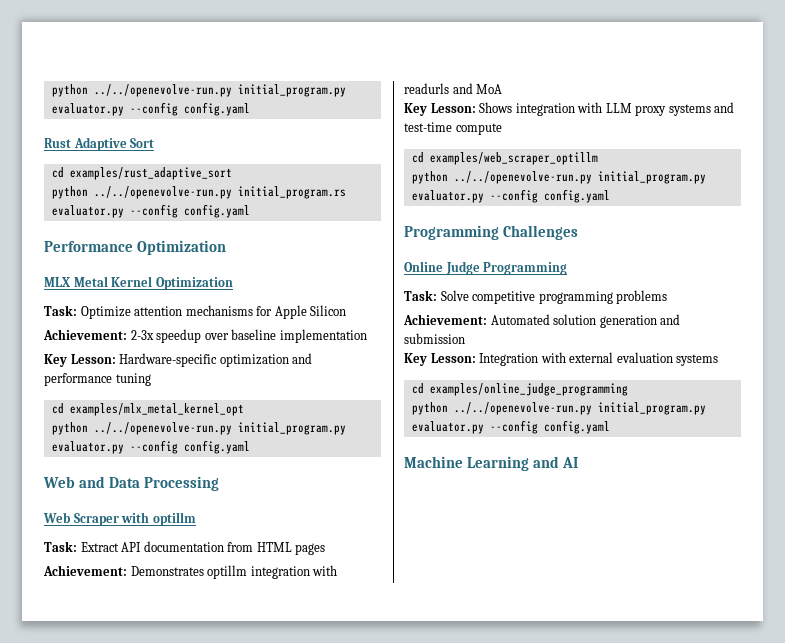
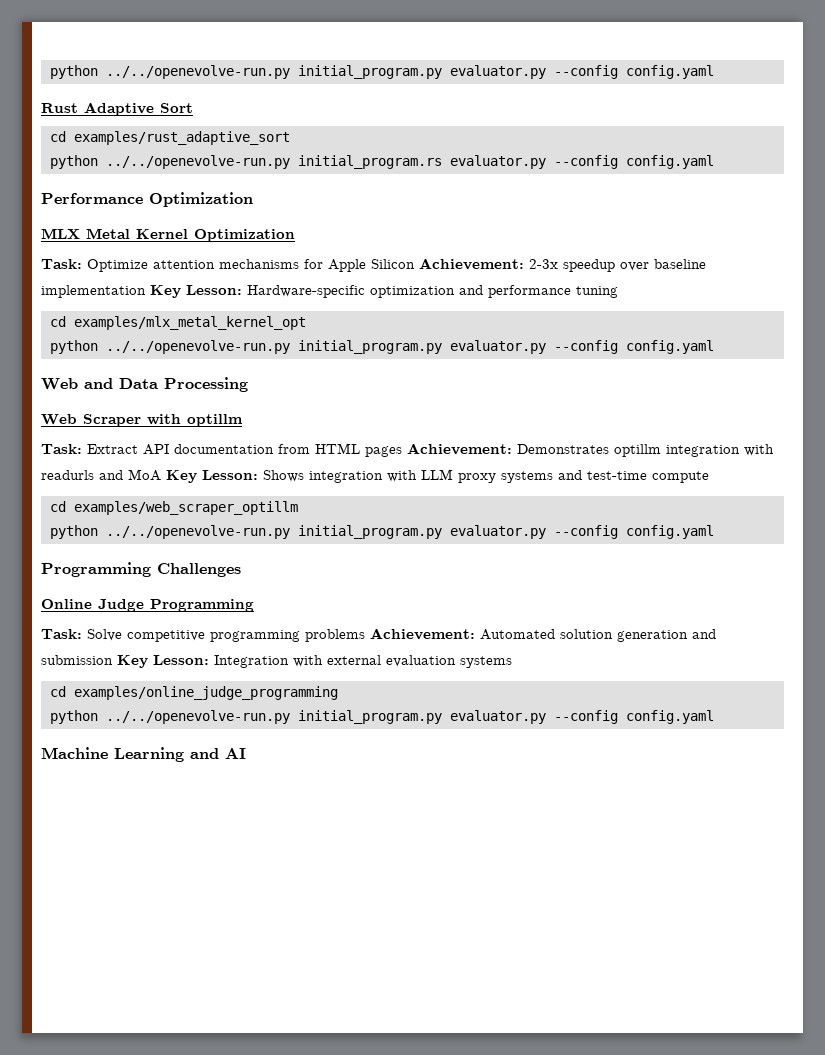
(347, 310) // -> (415, 264) none
(367, 336) // -> (146, 291) none
(326, 549) // -> (402, 451) none
(503, 89) // -> (161, 475) none
(668, 297) // -> (365, 635) none
(465, 338) // -> (113, 660) none

